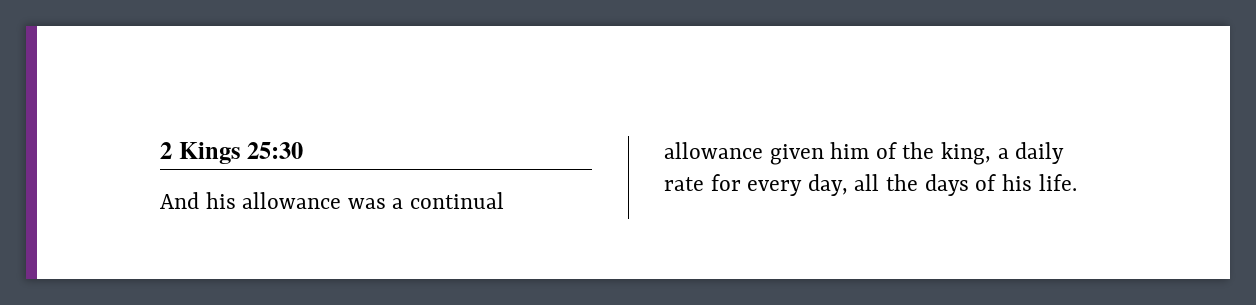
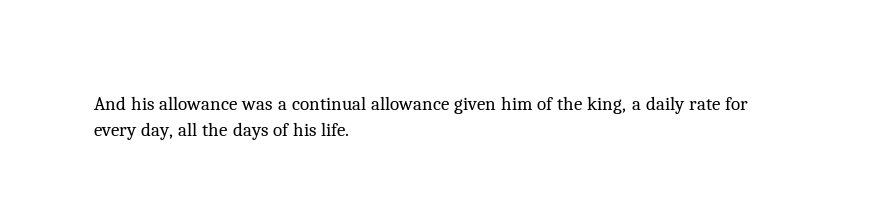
[160,142,304,164] 2 Kings 25:30 // -> (94, 103) none

